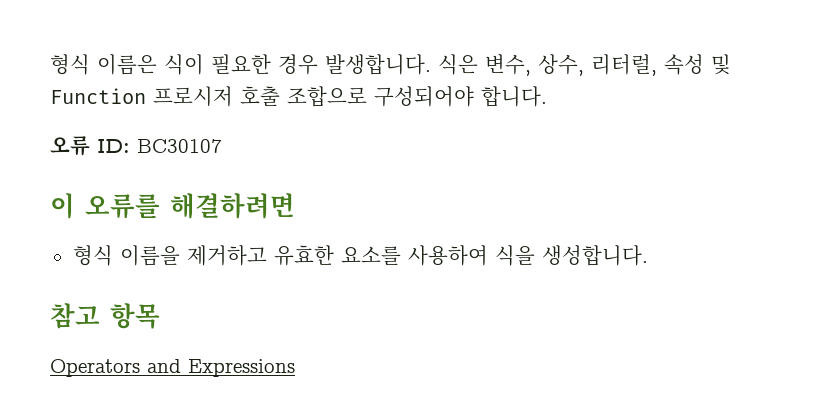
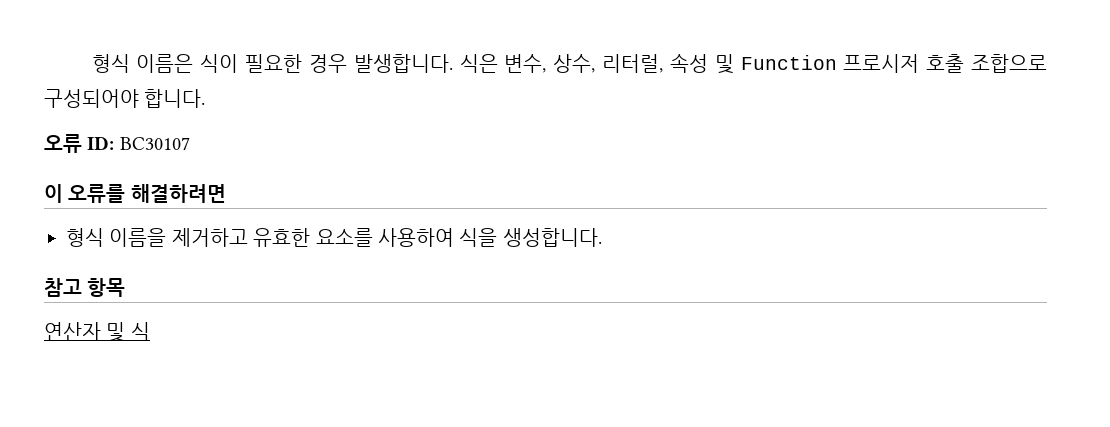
[50,359,295,377] Operators and Expressions -> [44,322,150,342] 연산자 및 식

